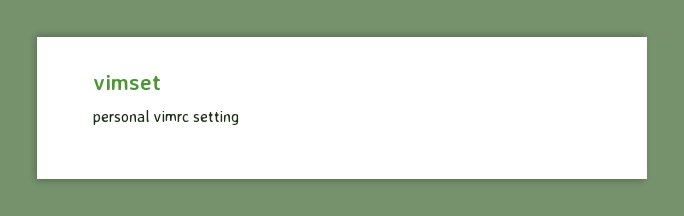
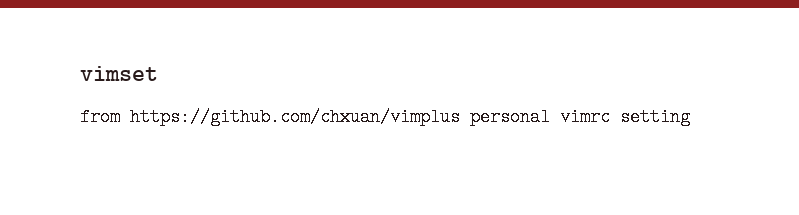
(161, 82) none -> [80,108,460,126] from https://github.com/chxuan/vimplus

